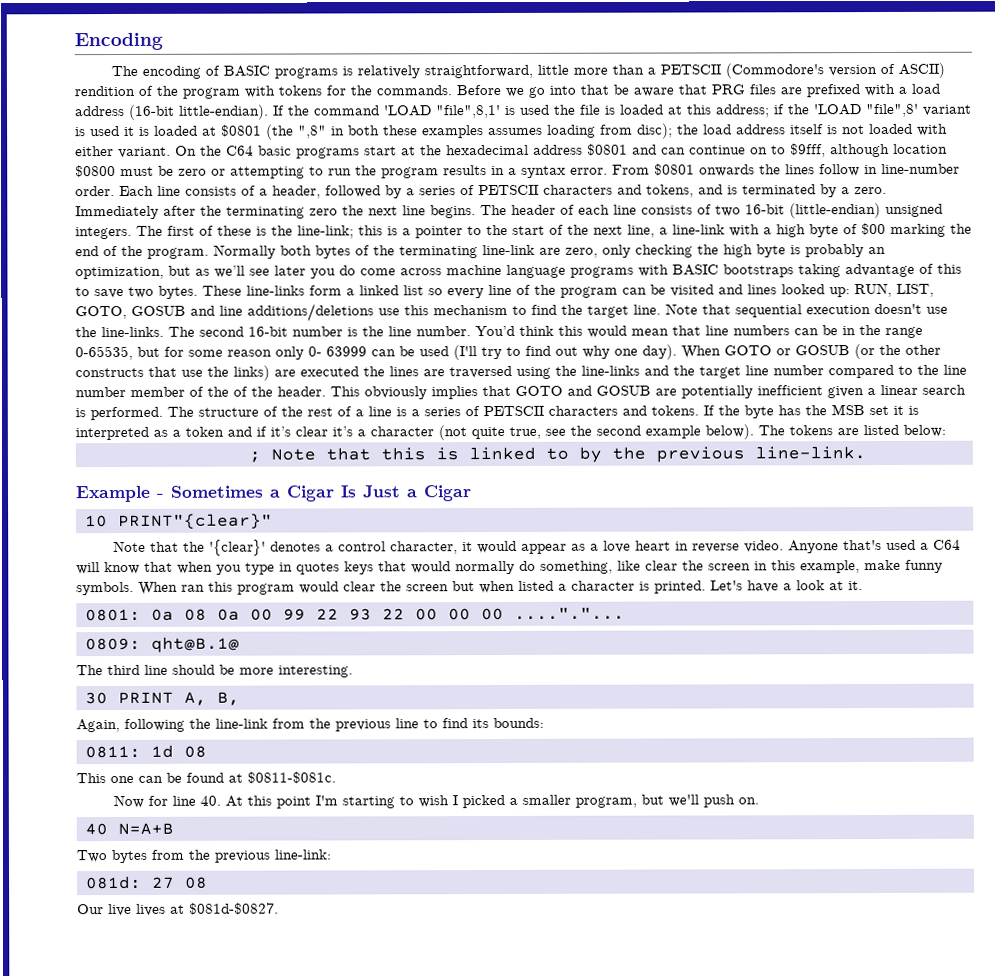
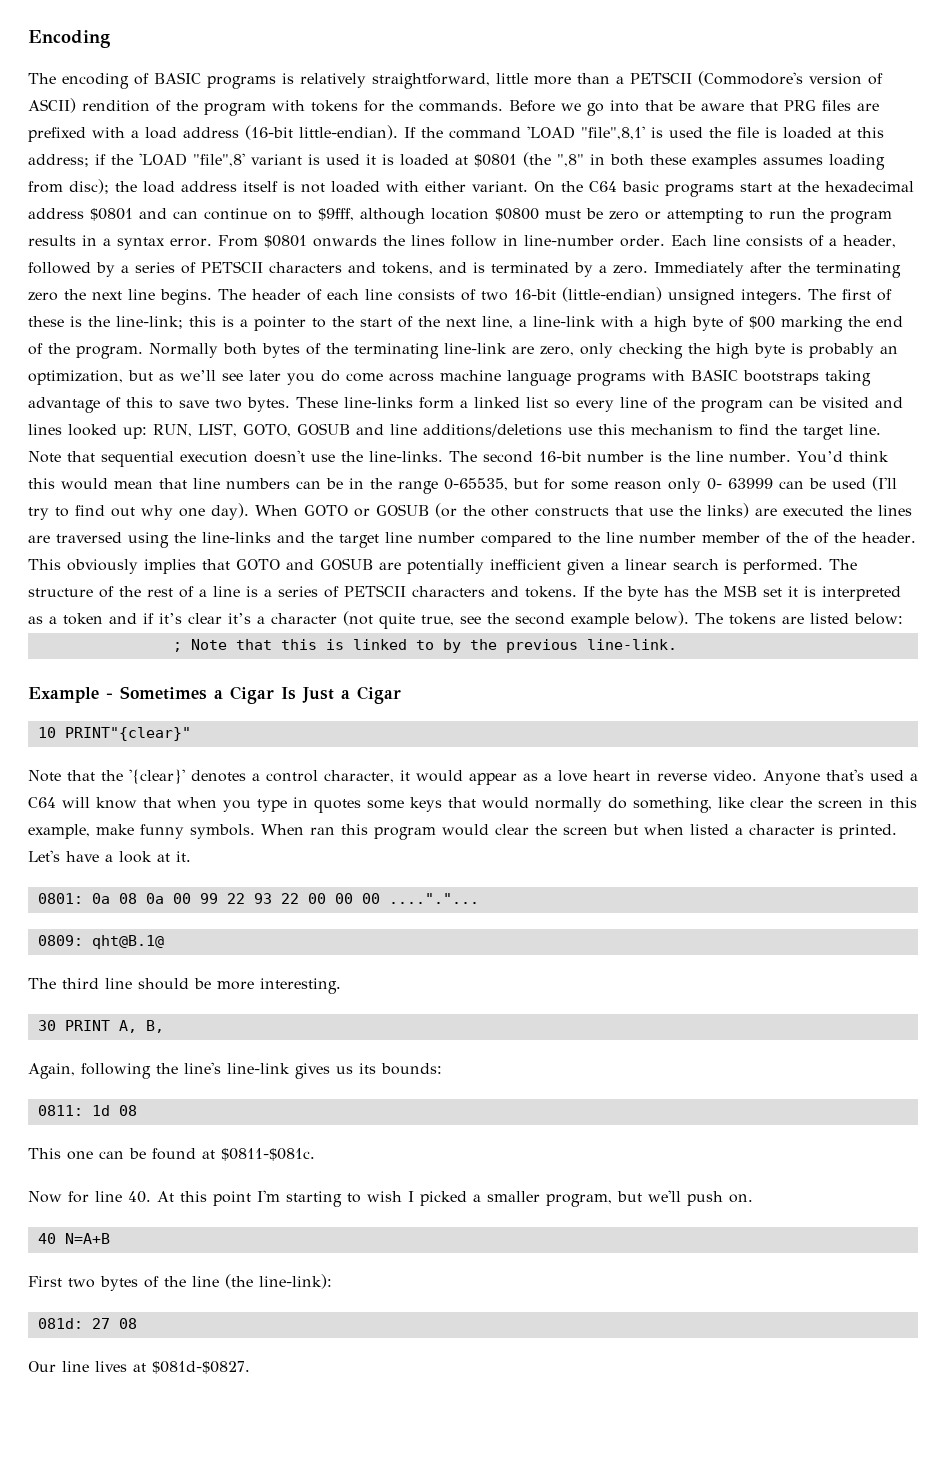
(340, 568) none -> [367,800,404,809] some
[215,718,468,732] line-link from the previous line to find -> [184,1062,353,1079] line's line-link gives us
[76,849,331,864] Two bytes from the previous line-link: -> [28,1274,332,1291] First two bytes of the line (the line-link):
[108,903,132,917] live -> [62,1361,89,1372] line

